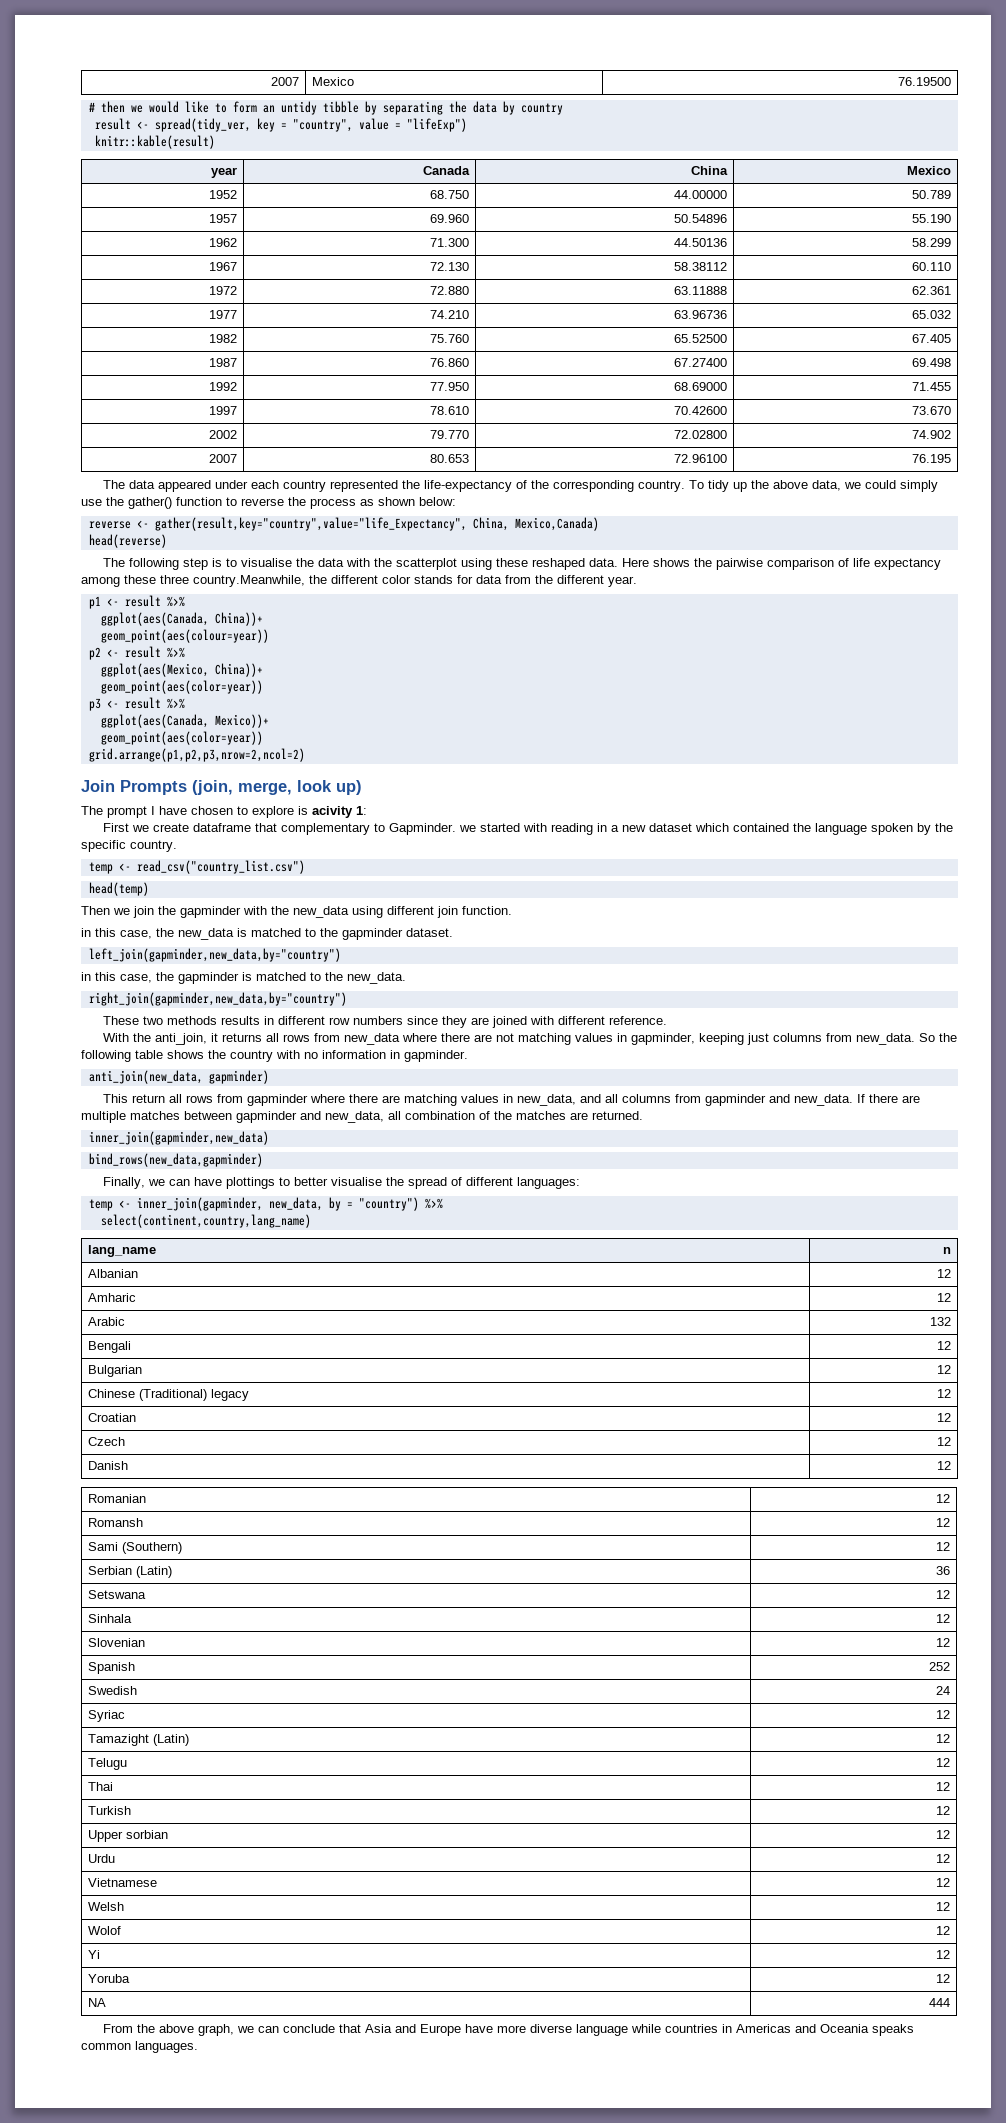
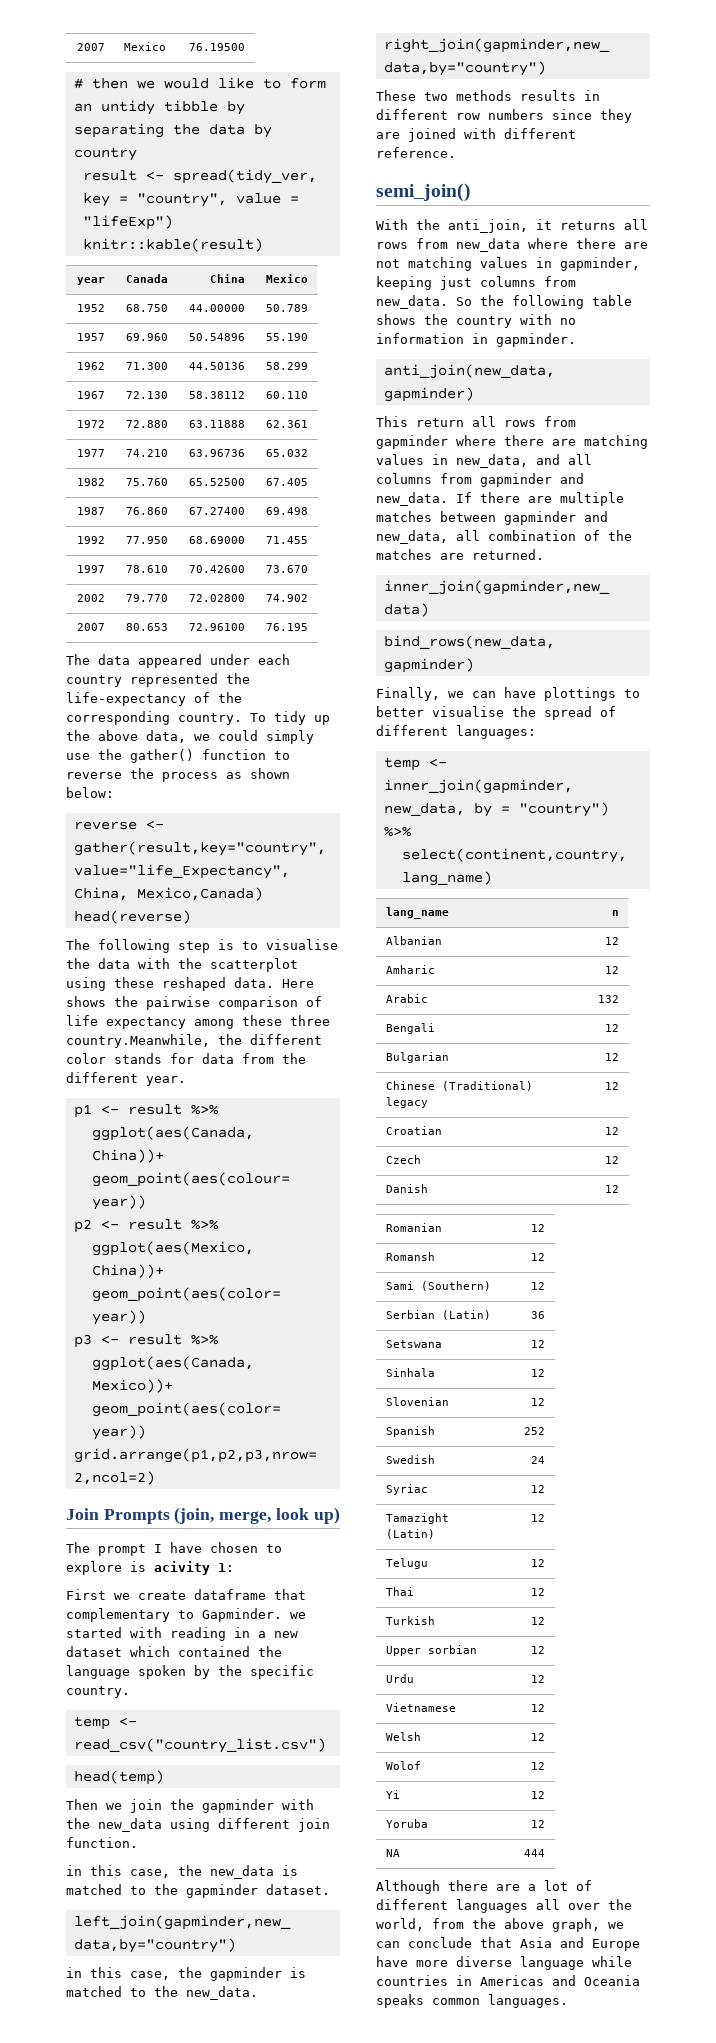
(667, 1020) none -> [376,183,471,202] // semi_join()
[102,2024,133,2033] From -> [376,1880,592,1894] [376,1899,632,1913] [376,1918,464,1931] Although there are a lot of different languages all over the world, from

